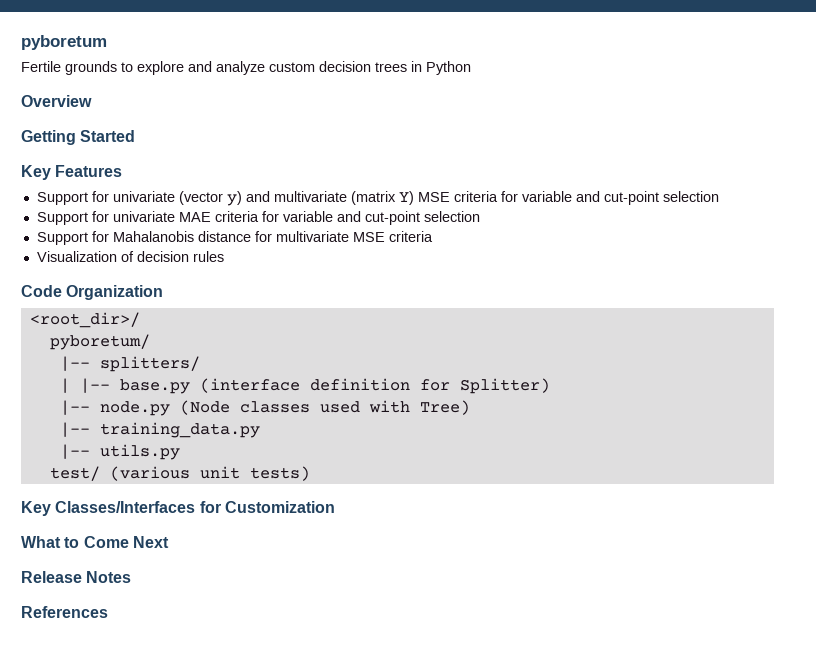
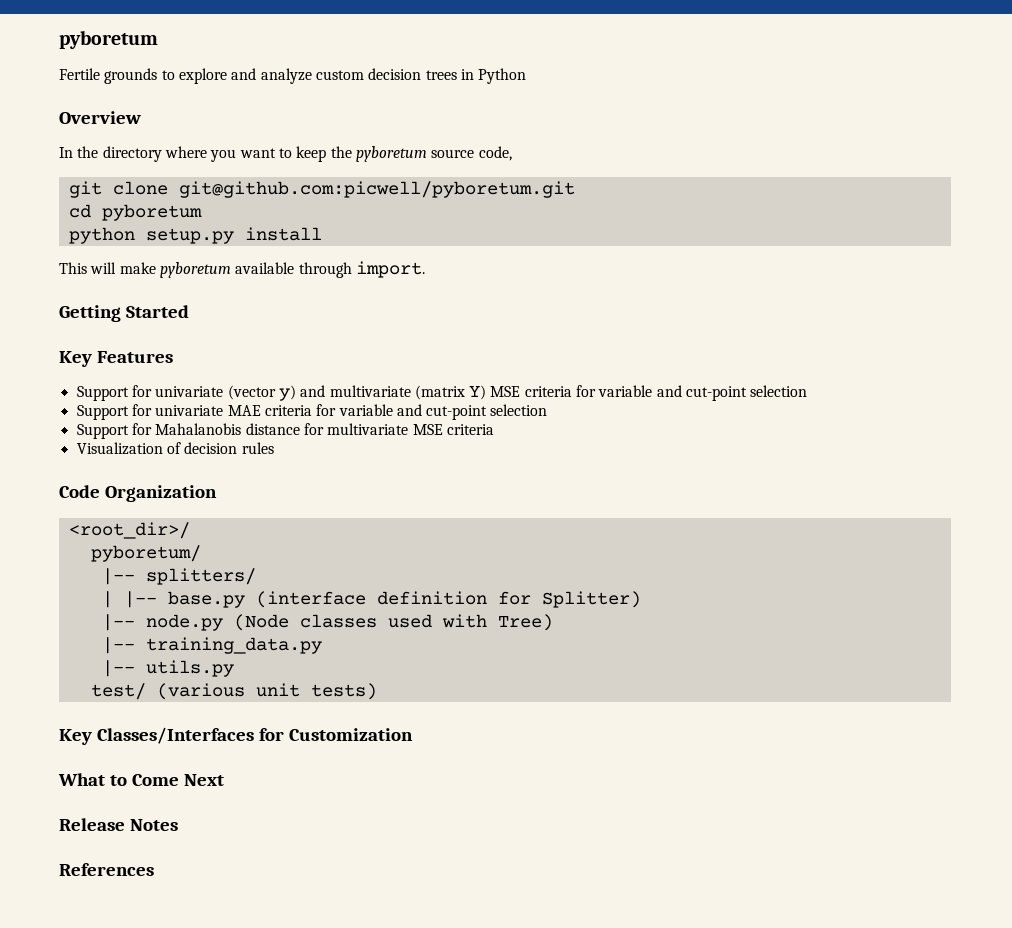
(92, 101) none -> [59,146,512,162] [68,181,575,198] [68,204,202,221] [68,227,322,244] [59,261,425,278] // In the directory where you want to keep the pyboretum source code, // git clone git@github.com:picwell/pyboretum.git // cd pyboretum // python setup.py install // This will make pyboretum available through import.

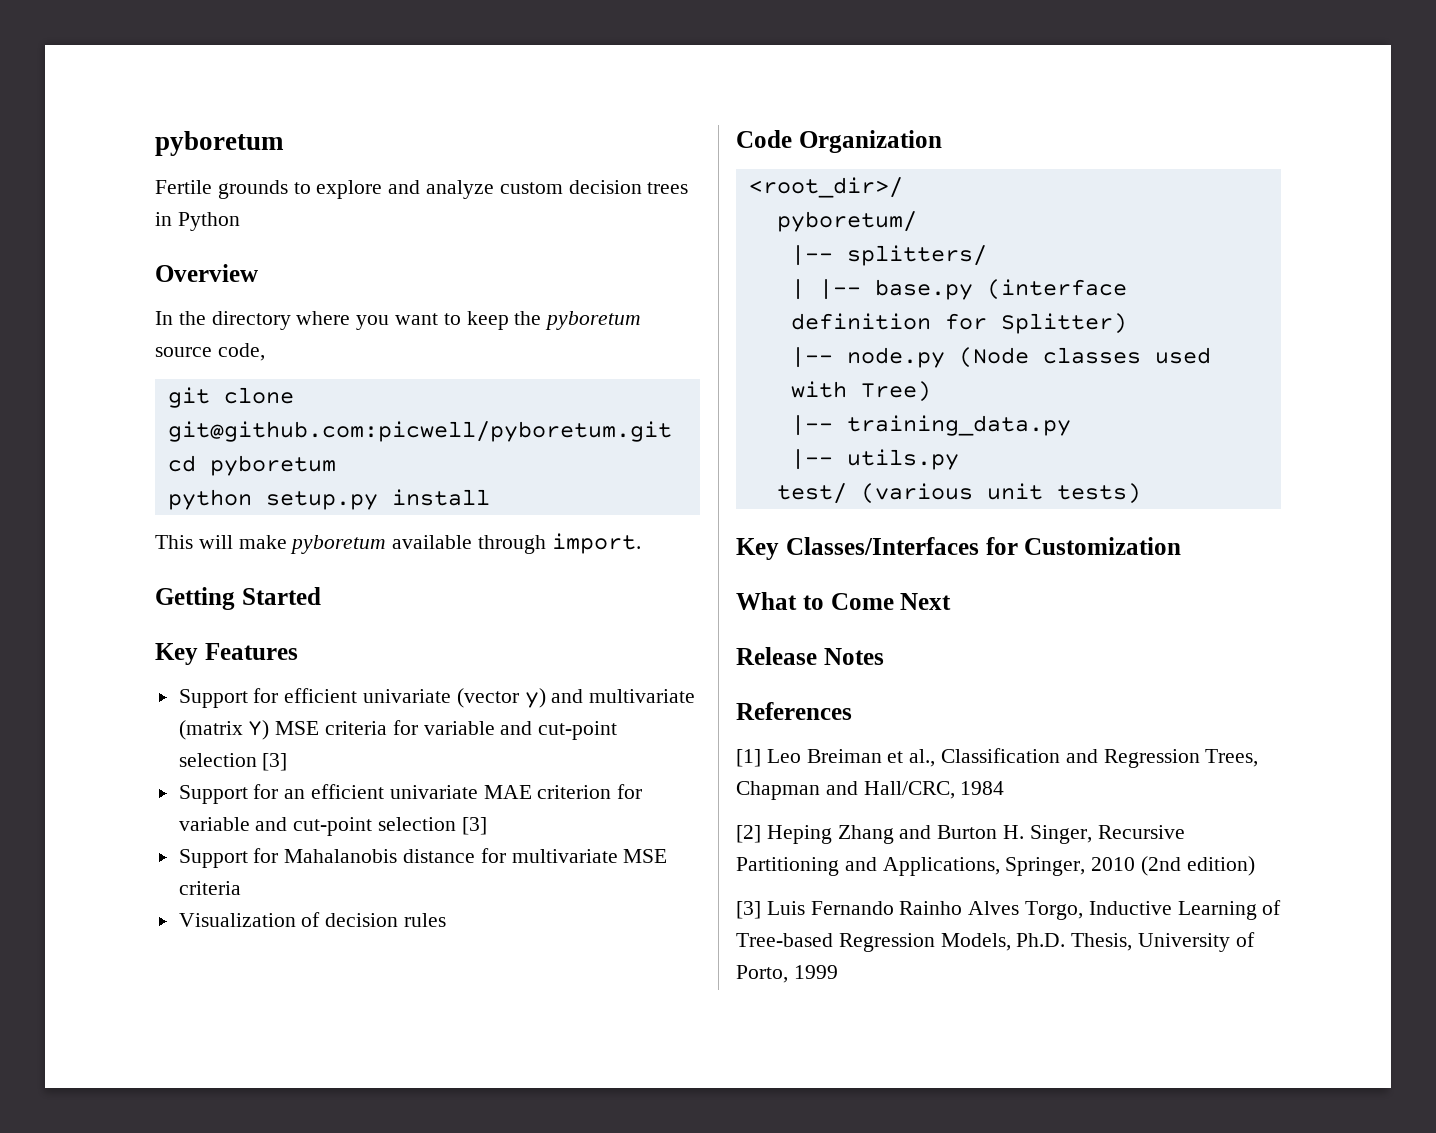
(152, 391) none -> [284,688,358,703] efficient
[76,404,152,420] // Support for -> [262,753,288,771] [178,784,385,804] [3] // Support for an efficient
[264,404,548,420] criteria for variable and cut-point selection -> [537,784,643,799] [178,817,487,836] criterion for variable and cut-point selection [3]
(154, 869) none -> [736,748,1259,768] [736,781,1005,800] [736,825,1185,844] [736,856,1255,876] [736,900,1282,920] [736,932,1255,952] [736,965,838,983] // [1] Leo Breiman et al., Classification and Regression Trees, Chapman and Hall/CRC, 1984 // [2] Heping Zhang and Burton H. Singer, Recursive Partitioning and Applications, Springer, 2010 (2nd edition) // [3] Luis Fernando Rainho Alves Torgo, Inductive Learning of Tree-based Regression Models, Ph.D. Thesis, University of Porto, 1999

